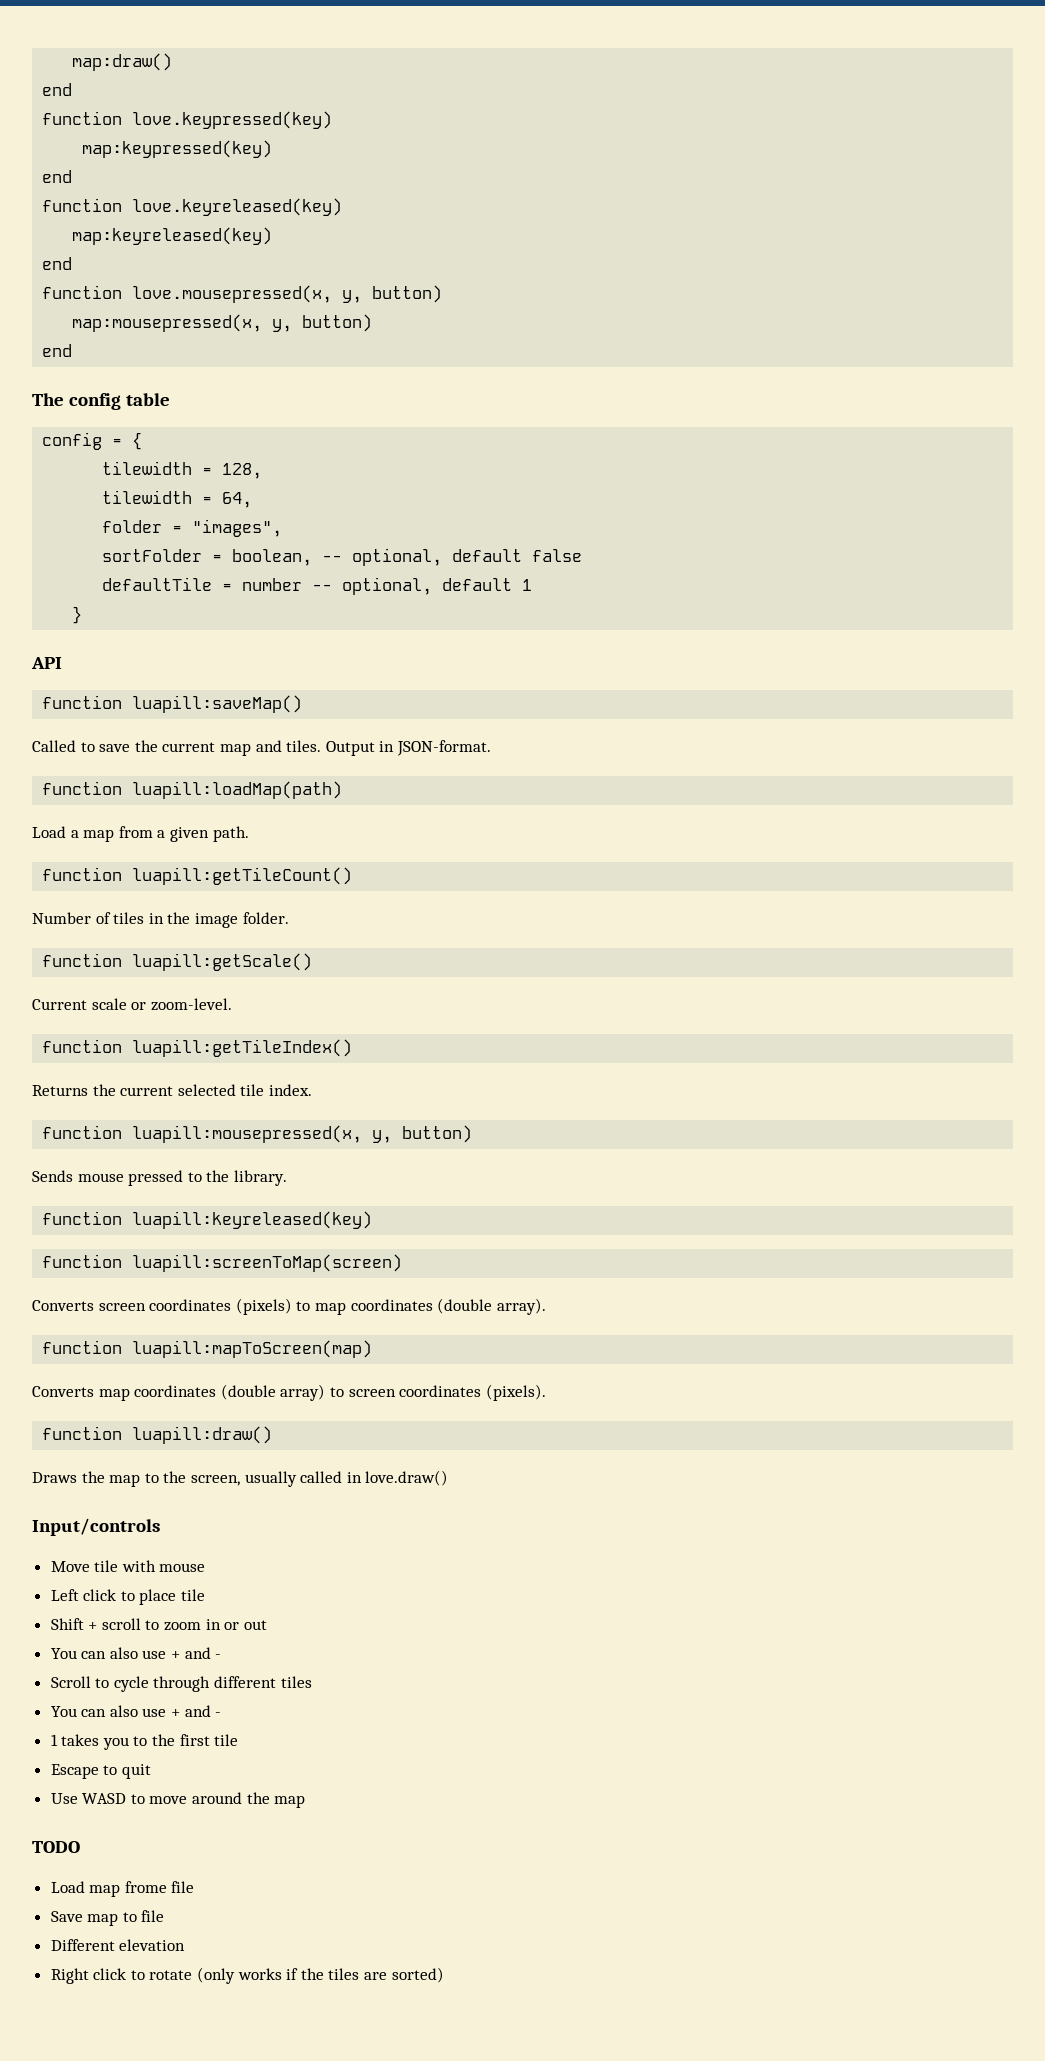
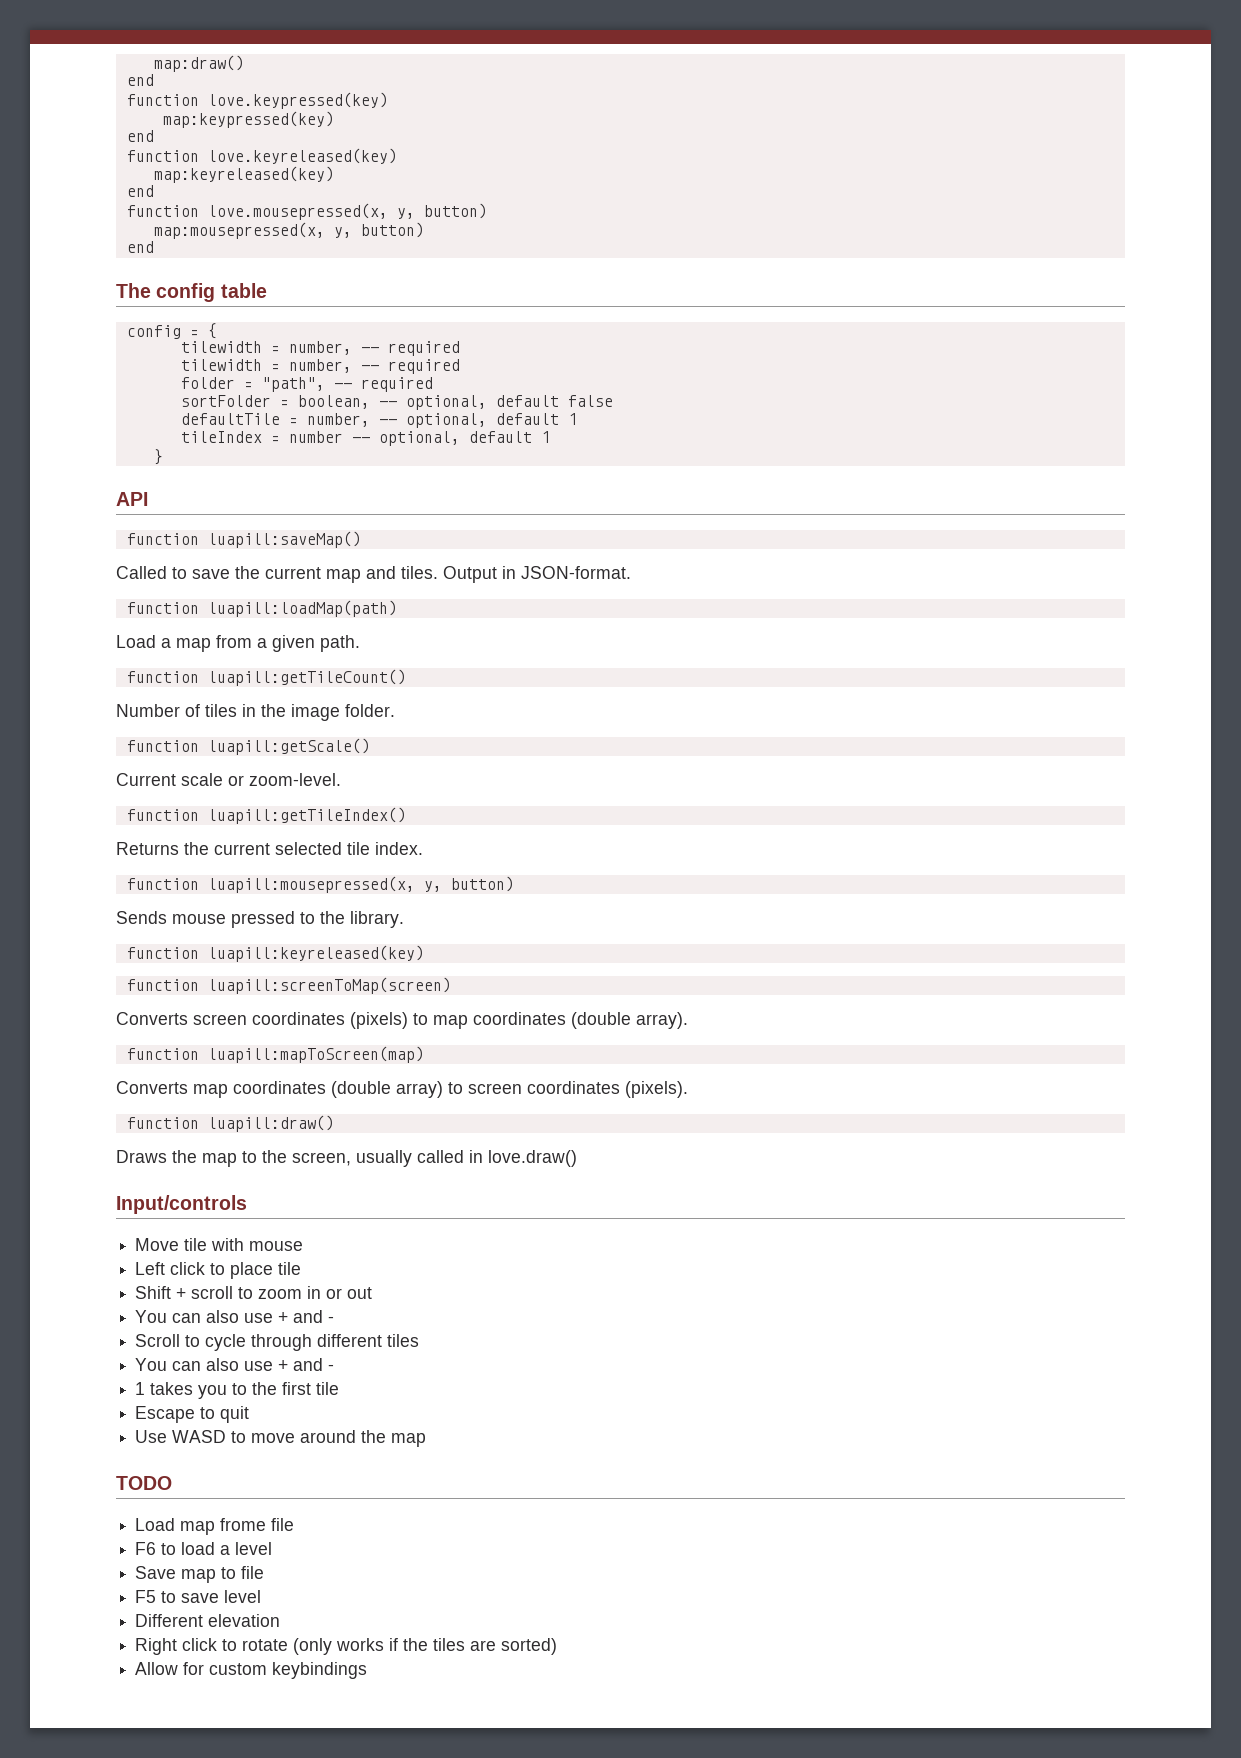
[222,463,263,479] [102,490,253,508] 128, // tilewidth = 64, -> [288,341,460,356] [180,359,460,374] number, -- required // tilewidth = number, -- required
[192,519,283,537] "images", -> [261,377,433,392] "path", -- required
(233, 587) none -> [306,413,577,428] [180,431,280,443] number, -- optional, default 1 // tileIndex =
(195, 1887) none -> [135,1542,273,1555] // F6 to load a level
(165, 1916) none -> [135,1590,262,1603] // F5 to save level
(444, 1975) none -> [135,1662,368,1679] // Allow for custom keybindings

